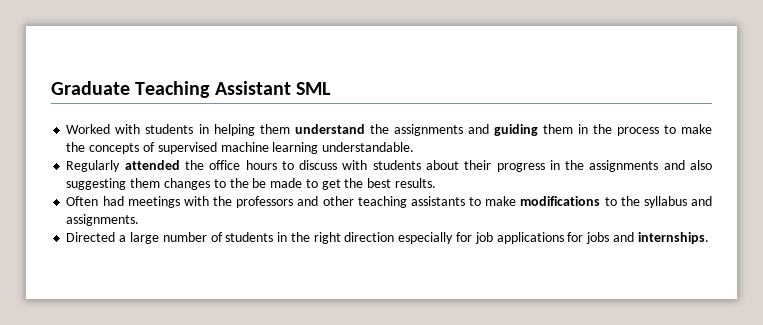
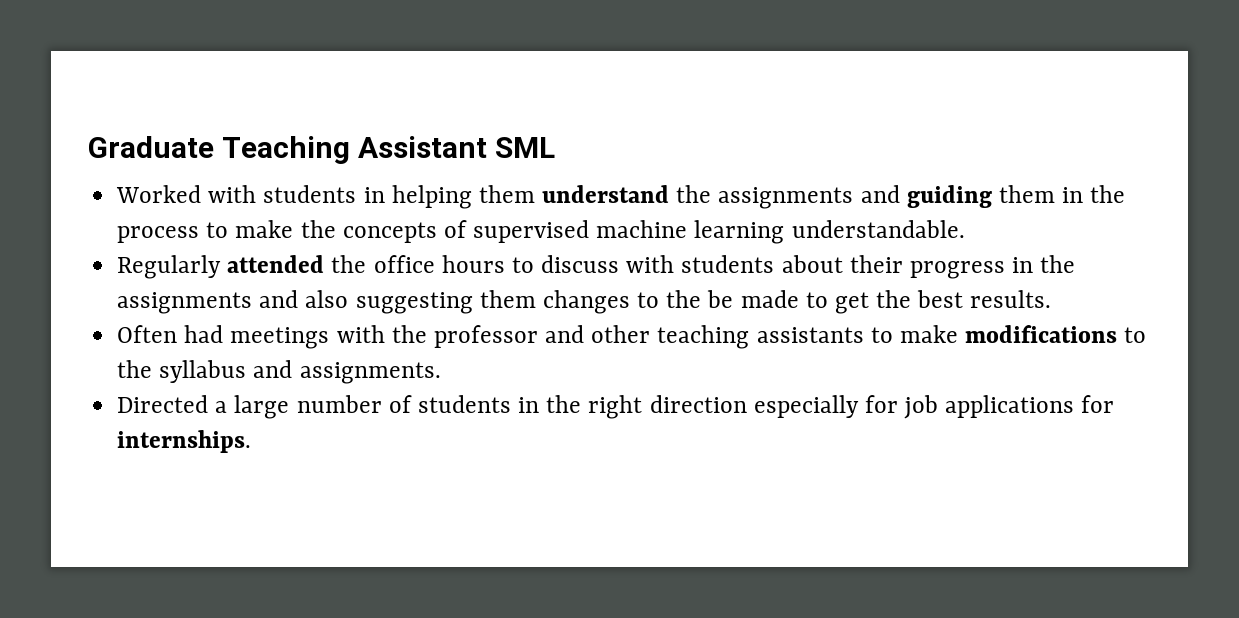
[236,196,294,208] professors -> [433,325,538,348] professor
[586,232,634,244] jobs and -> (1115, 404) none

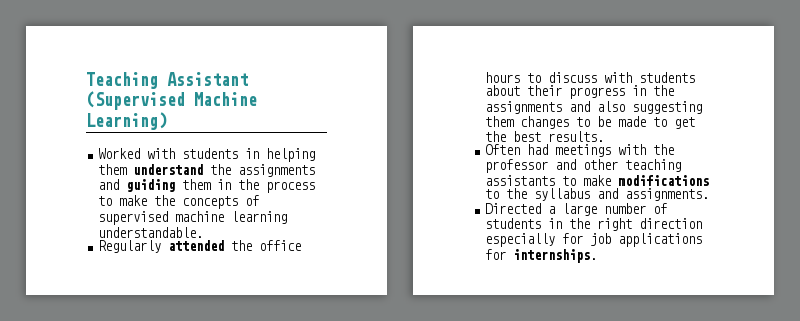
[88,136,214,158] Graduate -> (86, 80) none
[495,137,556,158] SML -> [86,91,257,110] [86,112,167,130] (Supervised Machine Learning)
[666,290,702,308] the -> (591, 122) none

